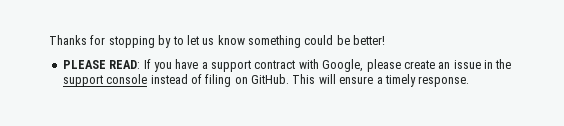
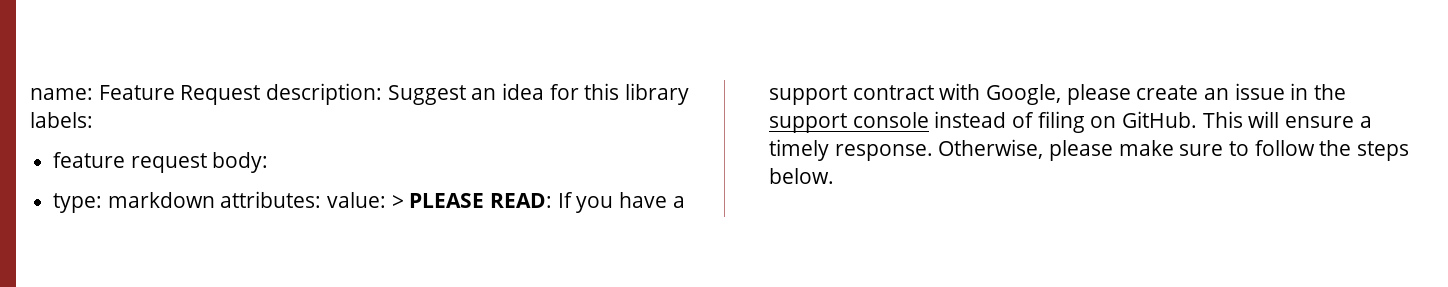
[49,35,386,48] Thanks for stopping by to let us know something could be better! // -> [30,83,690,105] [30,112,93,128] [53,152,269,173] [53,191,404,213] name: Feature Request description: Suggest an idea for this library labels: // feature request body: // type: markdown attributes: value: >
(470, 81) none -> [938,139,1410,161] [769,168,835,184] Otherwise, please make sure to follow the steps below.

